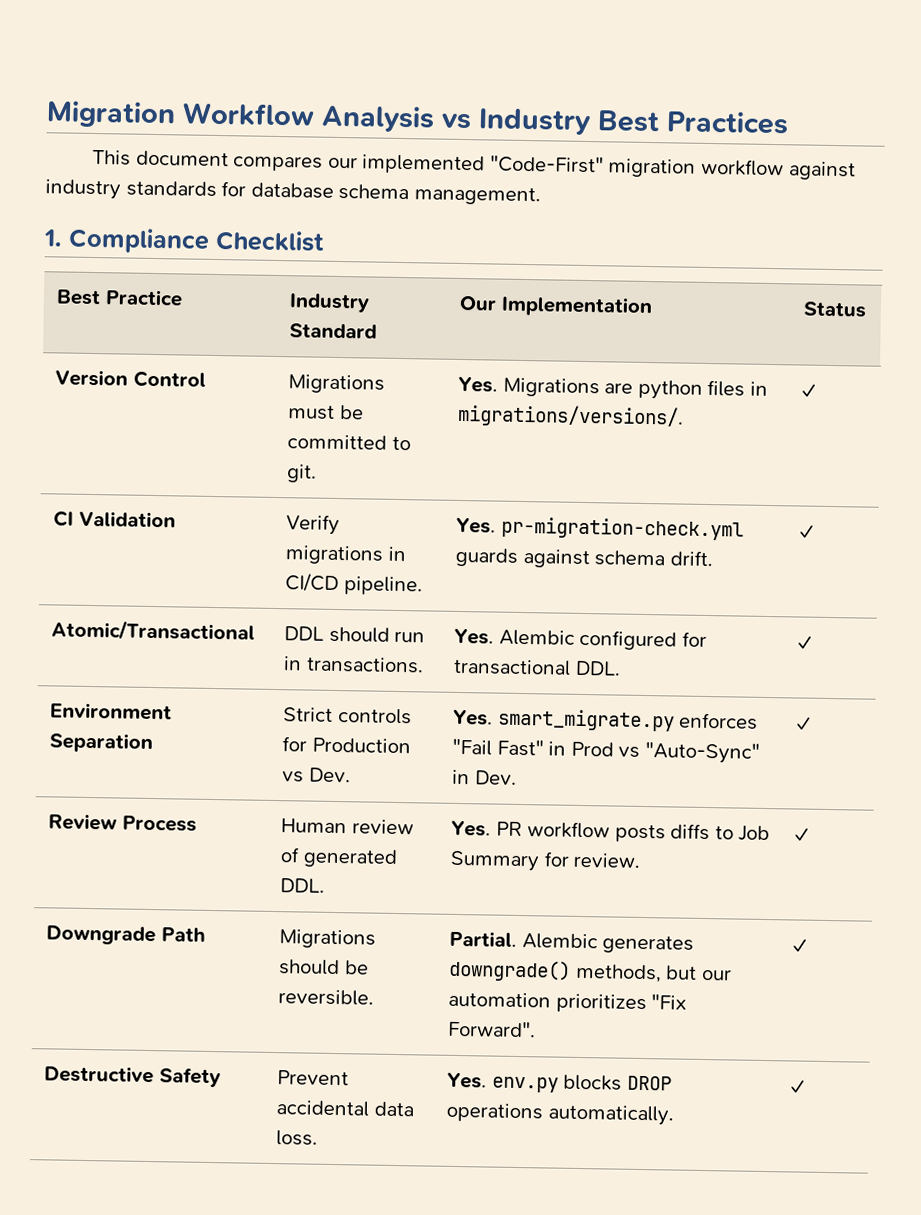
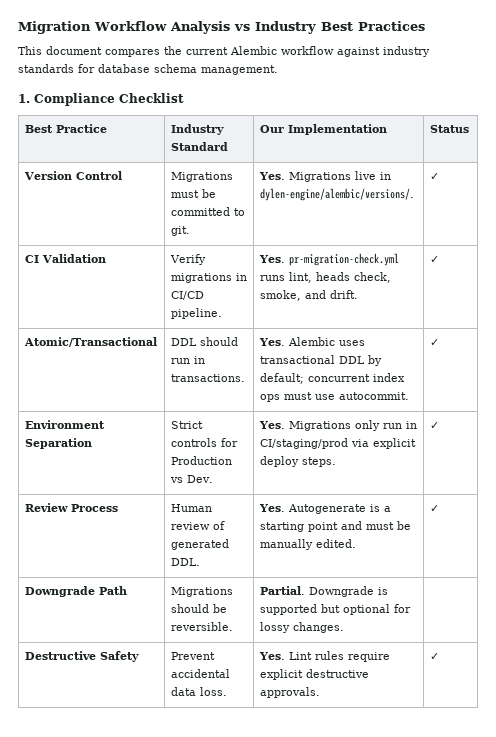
[327,154,697,178] our implemented "Code-First" migration -> [164,46,277,55] the current Alembic
[604,379,768,400] [457,403,685,429] are python files in migrations/versions/. -> [354,171,391,180] [259,188,414,201] live in dylen-engine/alembic/versions/.
[455,547,666,569] guards against schema -> [259,272,391,283] [259,290,326,301] runs lint, heads check, smoke, and
[579,629,707,651] [453,658,621,676] configured for transactional DDL. -> [338,340,365,346] [259,355,382,366] [259,373,405,384] [259,392,409,402] uses transactional DDL by default; concurrent index ops must use autocommit.
[497,708,759,732] [452,738,760,764] [452,769,517,785] smart_migrate.py enforces "Fail Fast" in Prod vs "Auto-Sync" in Dev. -> [288,420,417,431] [259,438,416,449] [259,456,336,467] Migrations only run in CI/staging/prod via explicit deploy steps.
[495,821,771,843] [450,850,642,872] PR workflow posts diffs to Job Summary for review. -> [287,504,391,514] [259,521,411,532] [259,539,356,550] Autogenerate is a starting point and must be manually edited.
[521,933,695,954] [448,959,732,983] [448,991,688,1014] [448,1020,537,1038] [793,938,808,953] Alembic generates downgrade() methods, but our automation prioritizes "Fix Forward". | ✓ -> [308,586,388,597] [259,604,411,615] [259,622,344,633] Downgrade is supported but optional for lossy changes. |
[491,1074,672,1093] [446,1102,674,1126] env.py blocks DROP operations automatically. -> [288,651,390,662] [259,669,369,680] [259,687,320,698] Lint rules require explicit destructive approvals.

